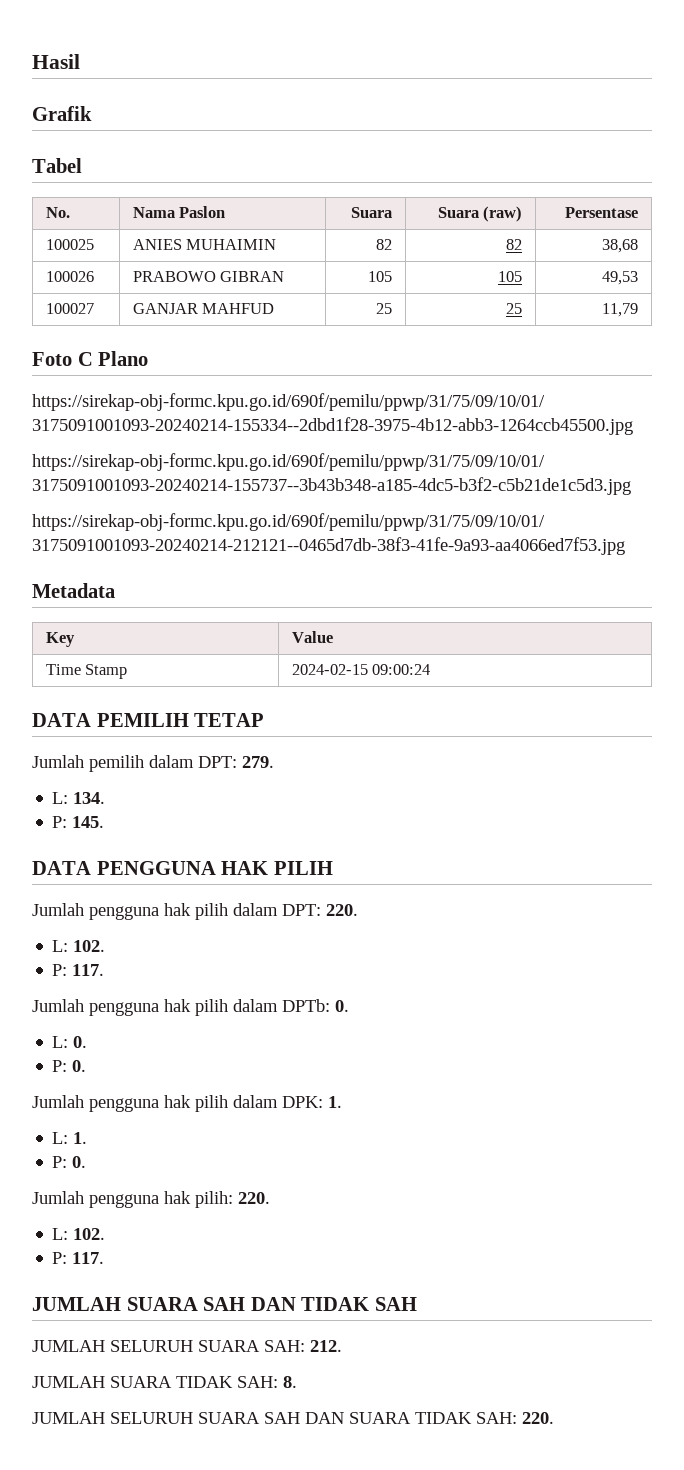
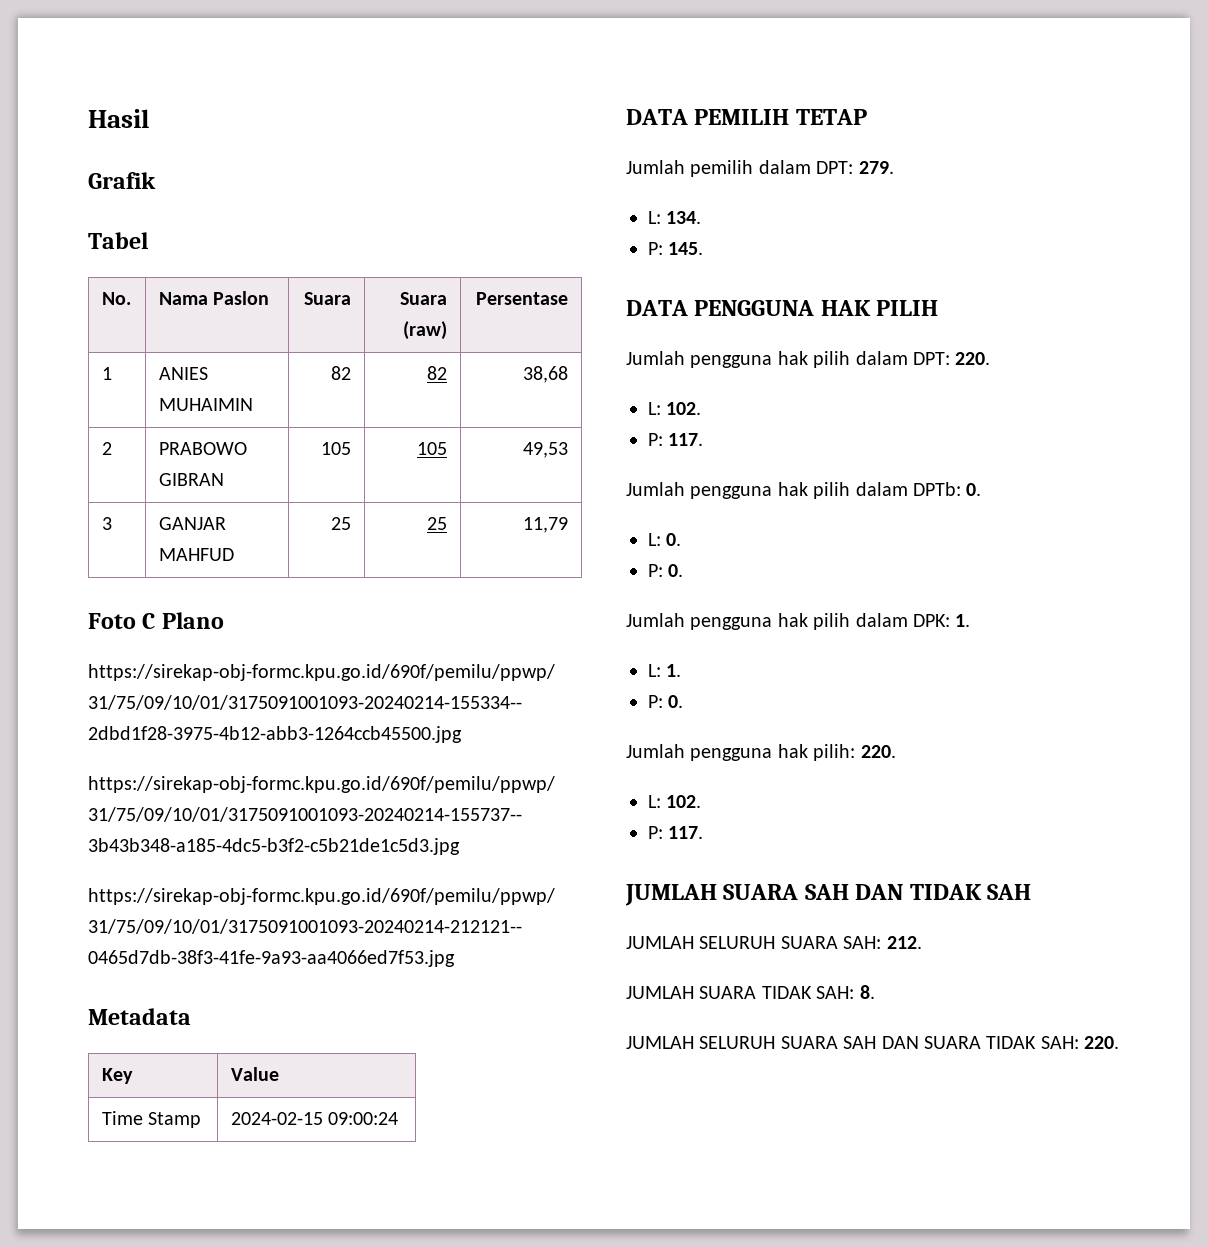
[45,239,94,250] 100025 -> [101,367,112,380] 1
[45,271,94,282] 100026 -> [101,442,112,455] 2
[45,303,94,314] 100027 -> [101,517,112,530] 3

